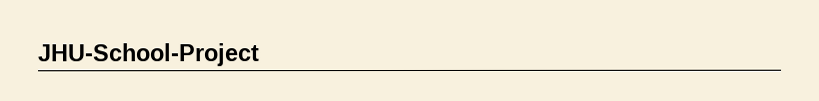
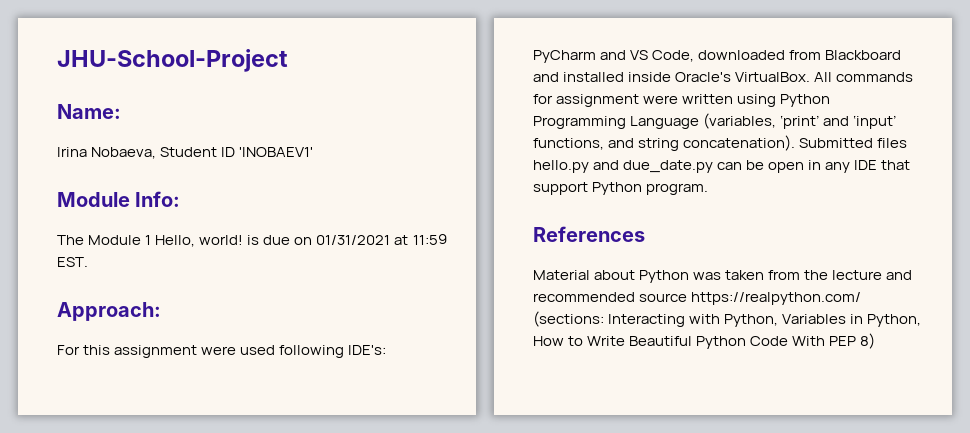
(260, 55) none -> [57,104,121,119] [57,147,314,159] [57,191,181,207] [57,234,447,247] [57,257,88,267] [57,302,161,321] [57,345,387,358] [533,50,902,63] [533,72,914,82] [533,94,831,107] [533,113,897,129] [533,135,908,151] [533,160,911,173] [533,182,709,195] [533,226,645,242] [533,270,913,283] [533,292,862,305] [533,311,922,327] [533,333,876,349] // Name: // Irina Nobaeva, Student ID 'INOBAEV1' // Module Info: // The Module 1 Hello, world! is due on 01/31/2021 at 11:59 EST. // Approach: // For this assignment were used following IDE's: PyCharm and VS Code, downloaded from Blackboard and installed inside Oracle's VirtualBox. All commands for assignment were written using Python Programming Language (variables, ‘print’ and ‘input’ functions, and string concatenation). Submitted files hello.py and due_date.py can be open in any IDE that support Python program. // References // Material about Python was taken from the lecture and recommended source https://realpython.com/ (sections: Interacting with Python, Variables in Python, How to Write Beautiful Python Code With PEP 8)

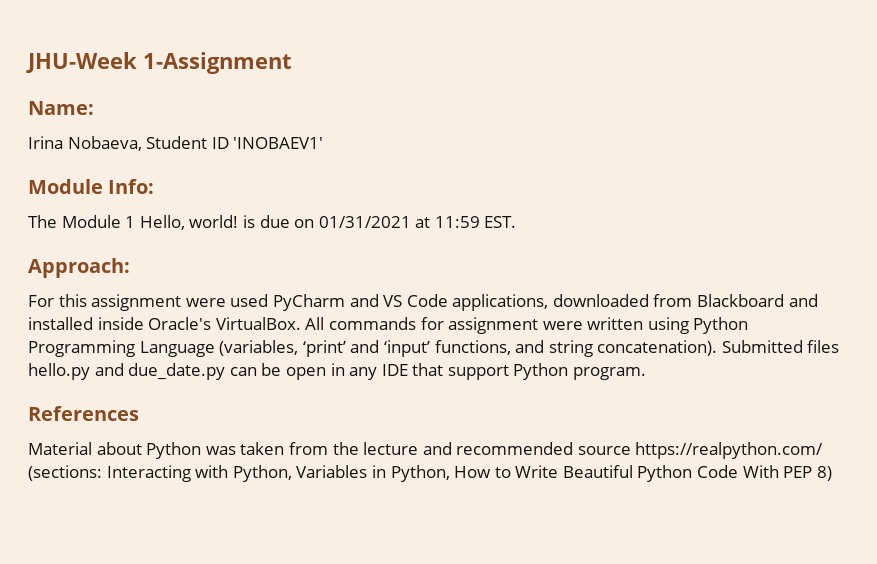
[57,49,288,72] JHU-School-Project -> [26,52,292,74] JHU-Week 1-Assignment
[279,345,387,358] following IDE's: -> (269, 300) none
[652,50,695,62] Code, -> [406,294,549,311] Code applications,

